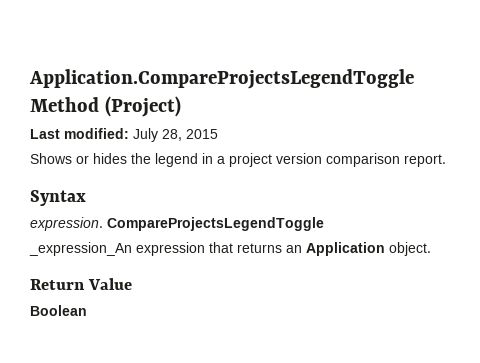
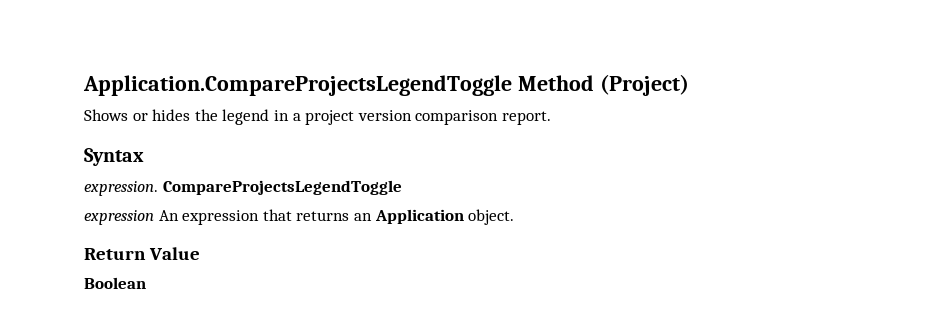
[30,128,218,142] // Last modified: July 28, 2015 -> (689, 85) none
[29,242,132,256] _expression_An -> [84,210,179,225] expression An

